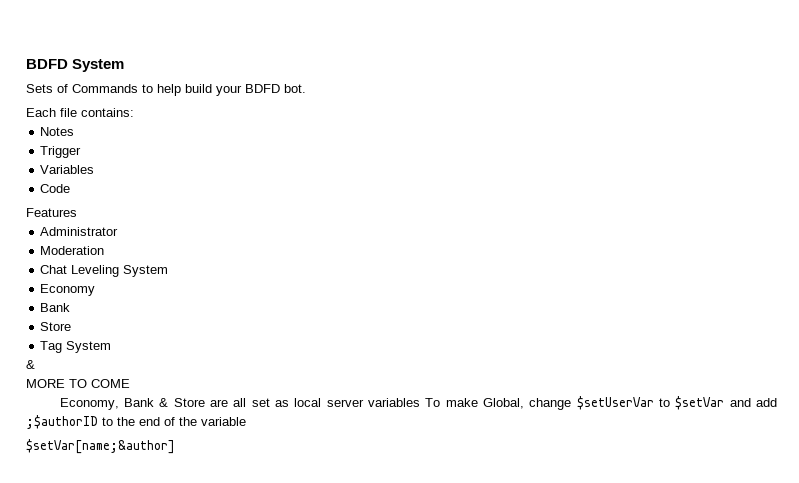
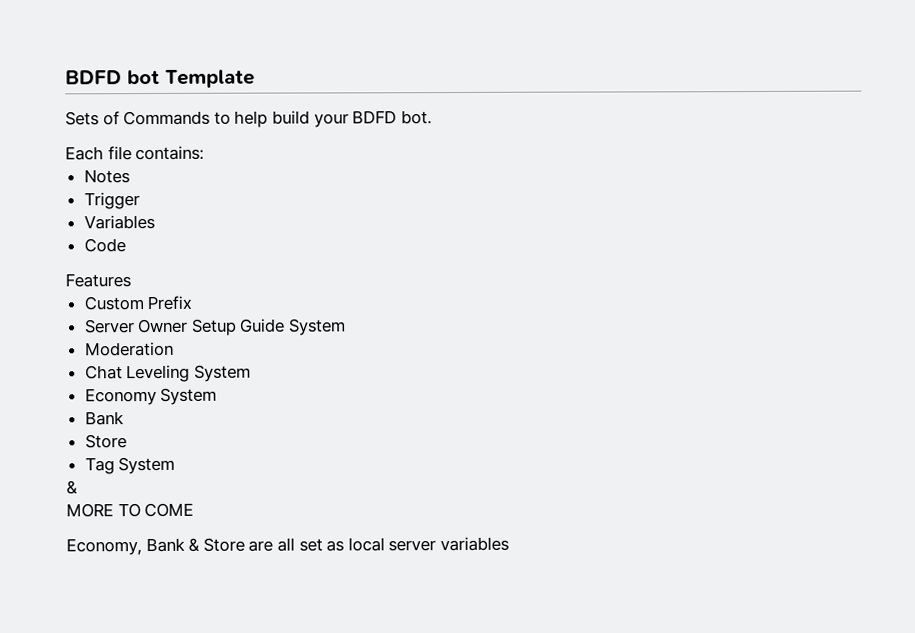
[26,59,125,72] BDFD System -> [65,69,255,88] BDFD bot Template
[40,227,119,236] Administrator -> [83,295,193,311] [84,318,347,336] Custom Prefix // Server Owner Setup Guide System
(96, 290) none -> [160,387,218,405] System
[425,396,778,410] [26,415,246,429] [26,439,175,454] To make Global, change $setUserVar to $setVar and add ;$authorID to the end of the variable // $setVar[name;&author] -> (509, 544) none

